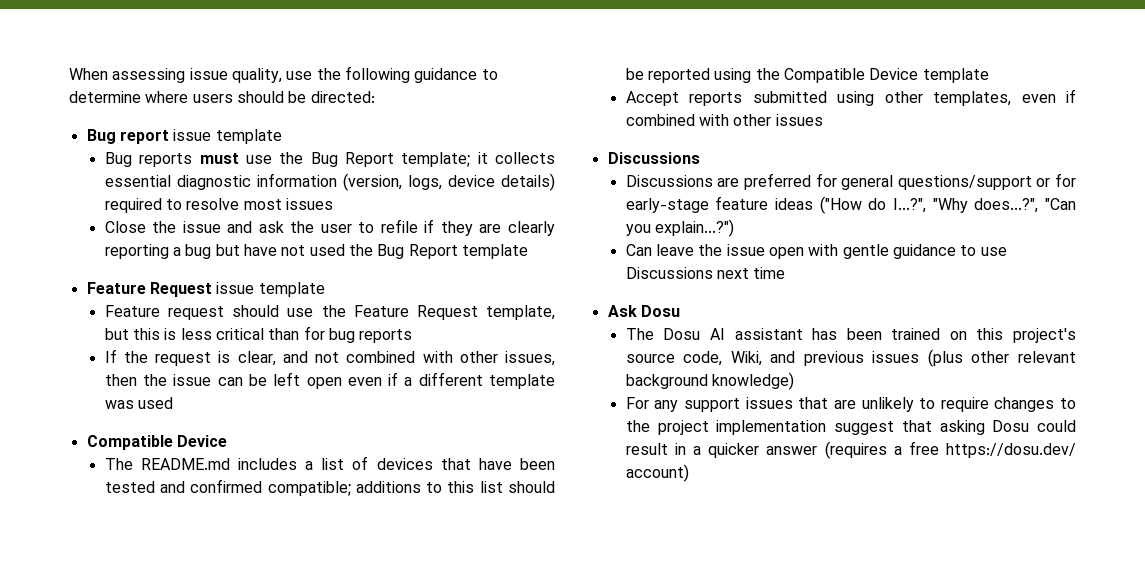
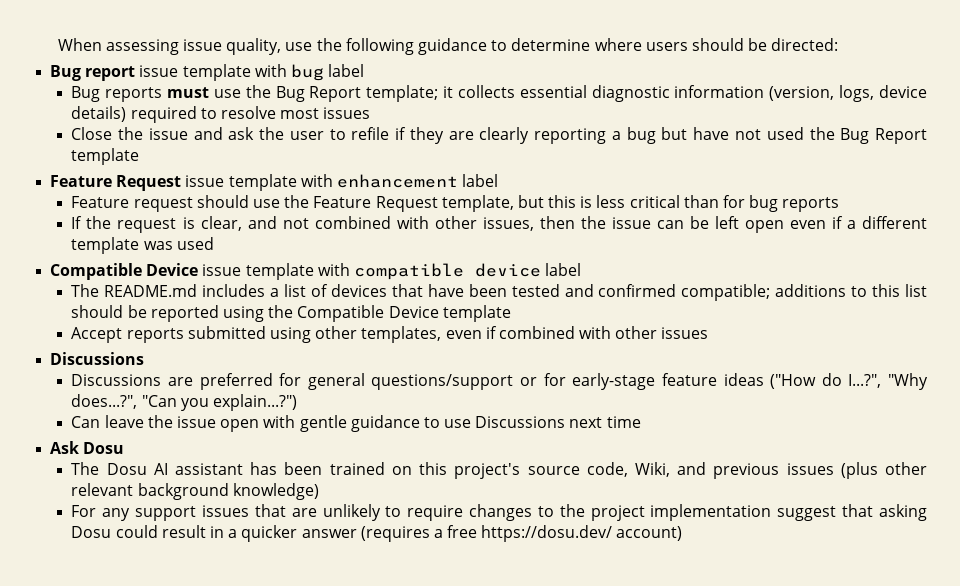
(282, 136) none -> [254,64,365,81] with bug label
(325, 289) none -> [300,174,499,188] with enhancement label
(227, 441) none -> [202,263,582,280] issue template with compatible device label

